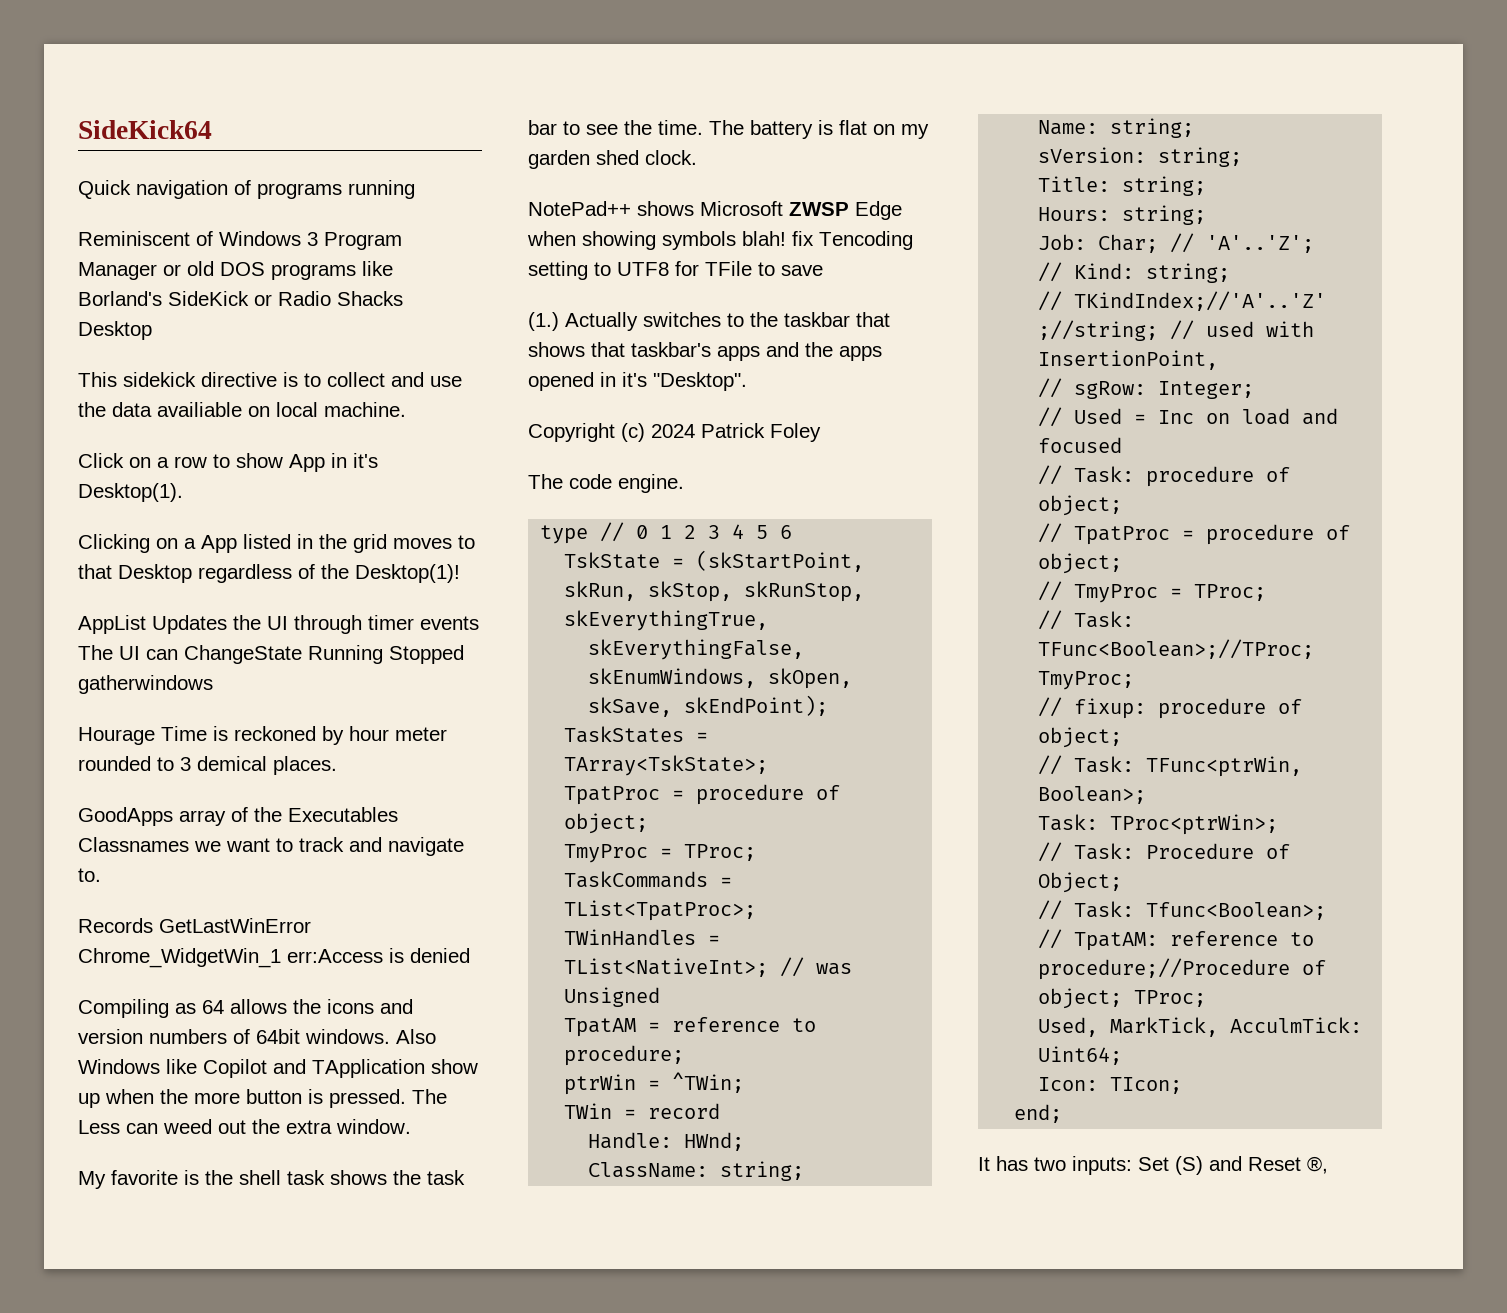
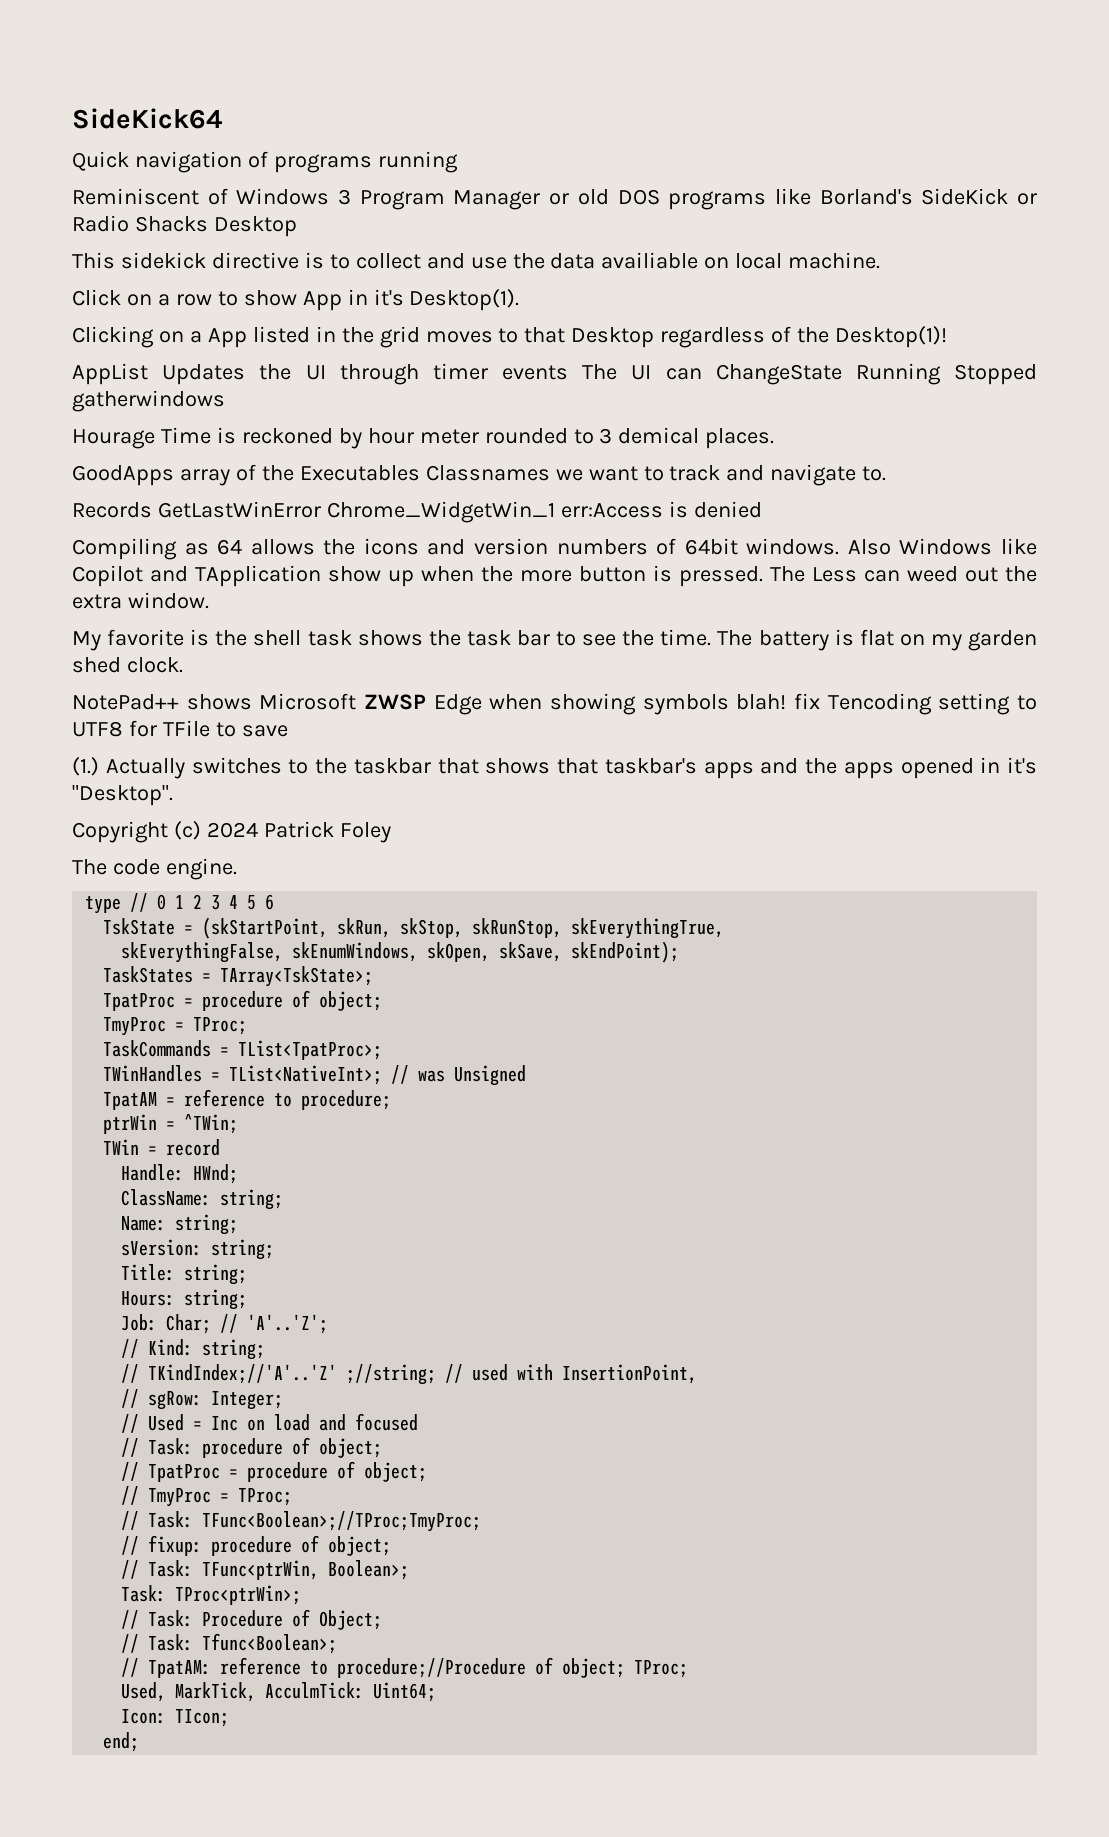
[978,1156,1328,1175] // It has two inputs: Set (S) and Reset ®, -> (140, 1742) none

